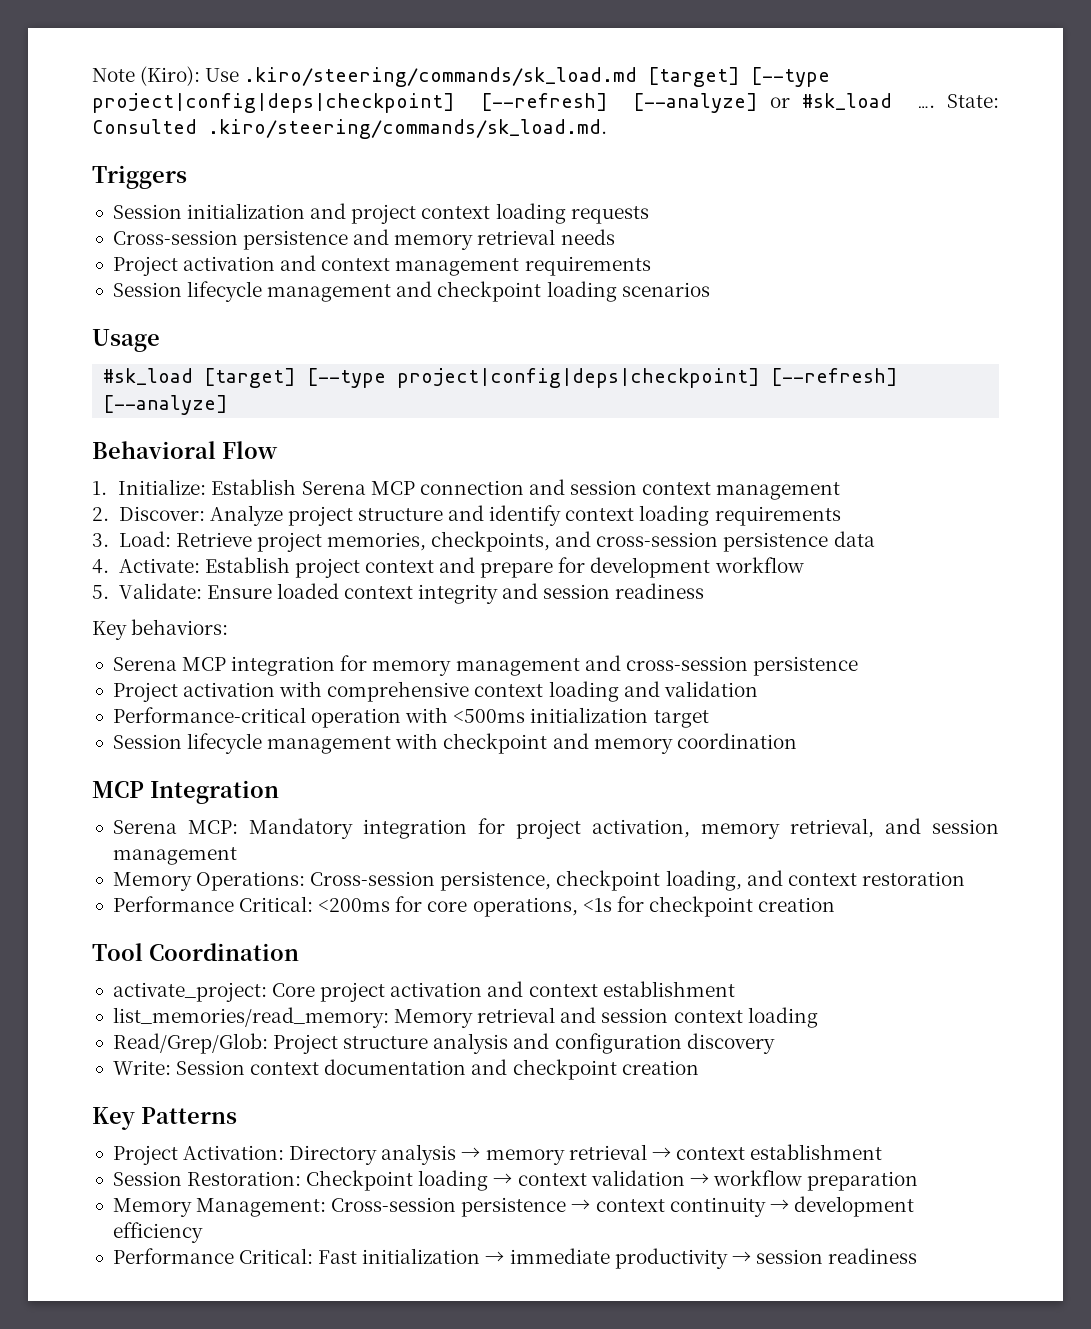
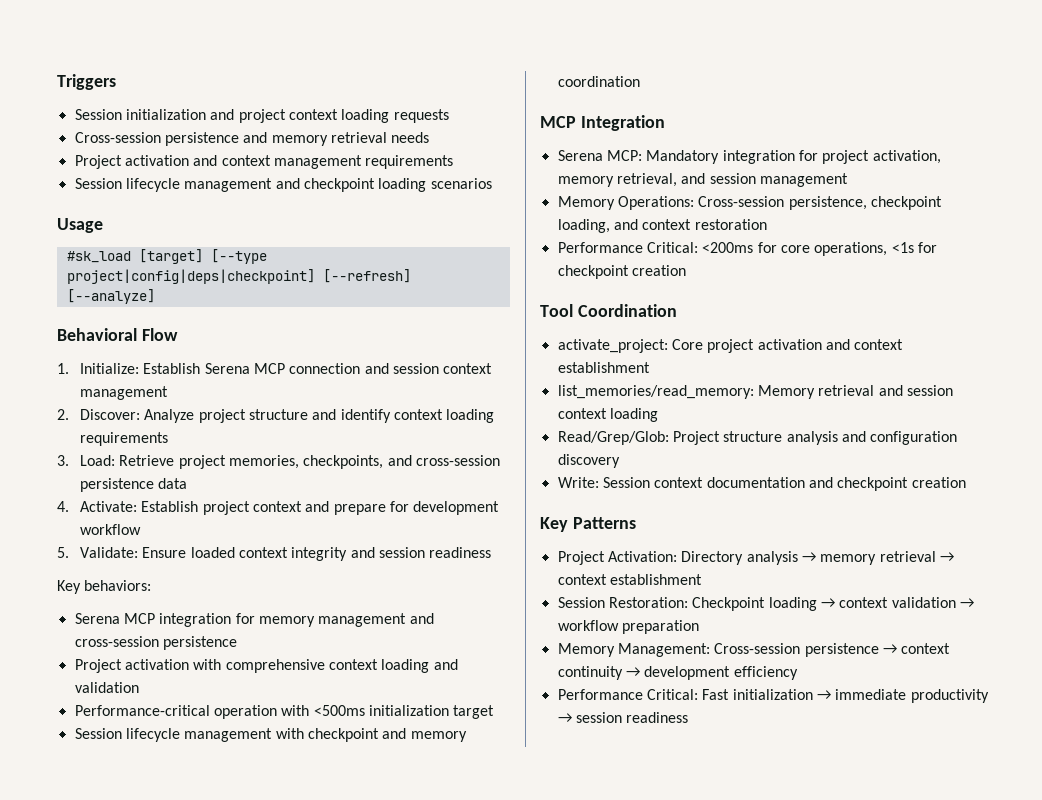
[92,66,831,87] [92,93,1000,113] [92,119,607,139] Note (Kiro): Use .kiro/steering/commands/sk_load.md [target] [--type project|config|deps|checkpoint] [--refresh] [--analyze] or #sk_load …. State: Consulted .kiro/steering/commands/sk_load.md. // -> (57, 82) none

